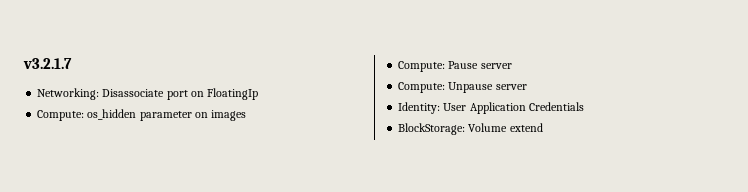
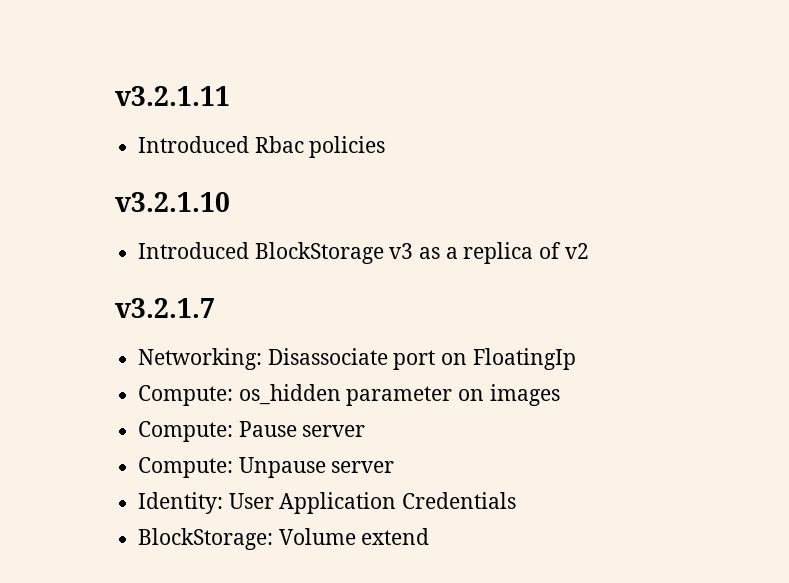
(23, 63) none -> [115,86,230,106] [138,136,386,158] [115,192,230,212] [138,242,589,264] v3.2.1.11 // Introduced Rbac policies // v3.2.1.10 // Introduced BlockStorage v3 as a replica of v2 //

